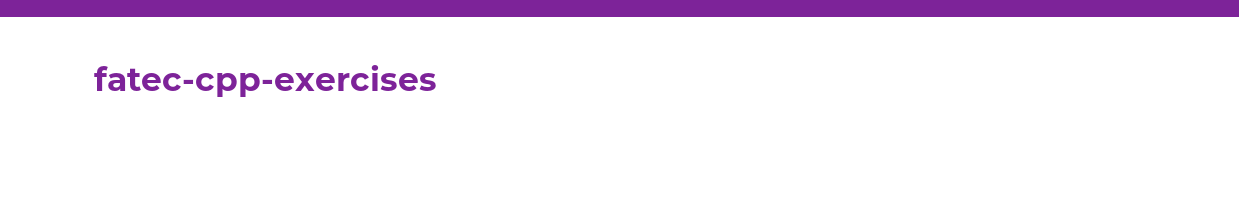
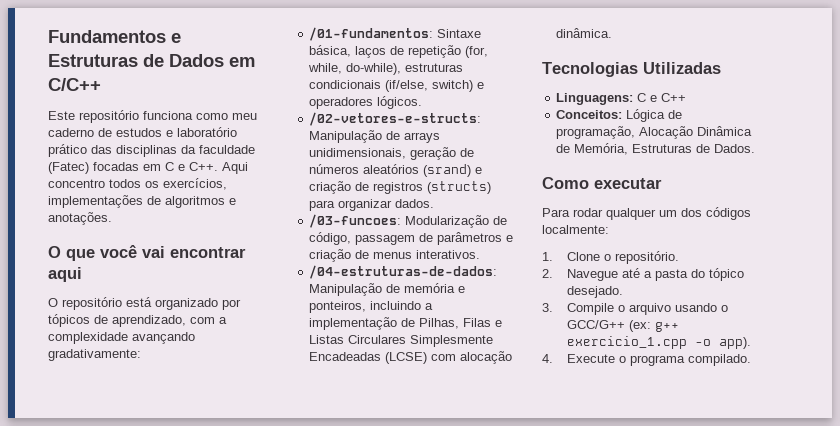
[94,65,437,97] fatec-cpp-exercises -> [48,30,181,43] [48,54,255,67] [48,78,101,91] [48,110,257,123] [48,127,237,137] [48,144,255,157] [48,162,248,174] [48,178,227,190] [48,195,236,208] [48,212,112,225] [48,245,246,261] [48,267,82,282] [48,297,241,310] [48,314,227,327] [48,332,195,344] [48,349,141,361] [309,27,482,41] [309,45,489,58] [308,63,464,75] [309,80,485,92] [309,96,423,109] [309,112,482,126] [309,130,441,143] [309,147,475,160] [309,164,483,177] [309,181,492,194] [309,199,435,211] [309,214,508,228] [309,232,514,245] [309,249,481,262] [309,265,498,279] [309,283,466,296] [309,301,434,313] [309,317,503,330] [309,335,494,347] [309,351,513,364] [556,28,613,38] [542,62,721,77] [556,93,687,105] [556,109,683,122] [556,126,753,139] [556,143,756,155] [542,177,662,189] [542,207,751,220] [542,225,609,234] [542,251,679,264] [542,268,744,281] [566,286,623,298] [542,303,728,315] [566,320,679,332] [566,336,751,349] [542,354,751,366] Fundamentos e Estruturas de Dados em C/C++ // Este repositório funciona como meu caderno de estudos e laboratório prático das disciplinas da faculdade (Fatec) focadas em C e C++. Aqui concentro todos os exercícios, implementações de algoritmos e anotações. // O que você vai encontrar aqui // O repositório está organizado por tópicos de aprendizado, com a complexidade avançando gradativamente: // /01-fundamentos: Sintaxe básica, laços de repetição (for, while, do-while), estruturas condicionais (if/else, switch) e operadores lógicos. // /02-vetores-e-structs: Manipulação de arrays unidimensionais, geração de números aleatórios (srand) e criação de registros (structs) para organizar dados. // /03-funcoes: Modularização de código, passagem de parâmetros e criação de menus interativos. // /04-estruturas-de-dados: Manipulação de memória e ponteiros, incluindo a implementação de Pilhas, Filas e Listas Circulares Simplesmente Encadeadas (LCSE) com alocação dinâmica. // Tecnologias Utilizadas // Linguagens: C e C++ // Conceitos: Lógica de programação, Alocação Dinâmica de Memória, Estruturas de Dados. // Como executar // Para rodar qualquer um dos códigos localmente: // 1. Clone o repositório. // 2. Navegue até a pasta do tópico desejado. // 3. Compile o arquivo usando o GCC/G++ (ex: g++ exercicio_1.cpp -o app). // 4. Execute o programa compilado.

